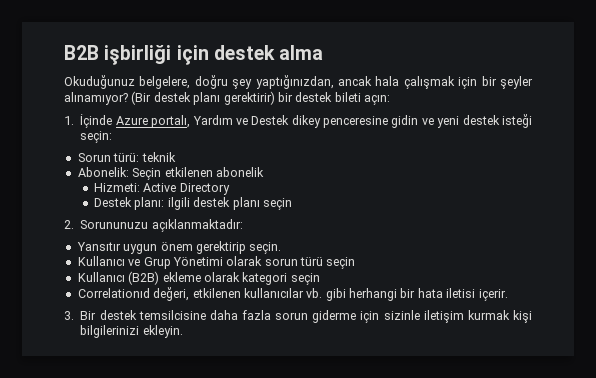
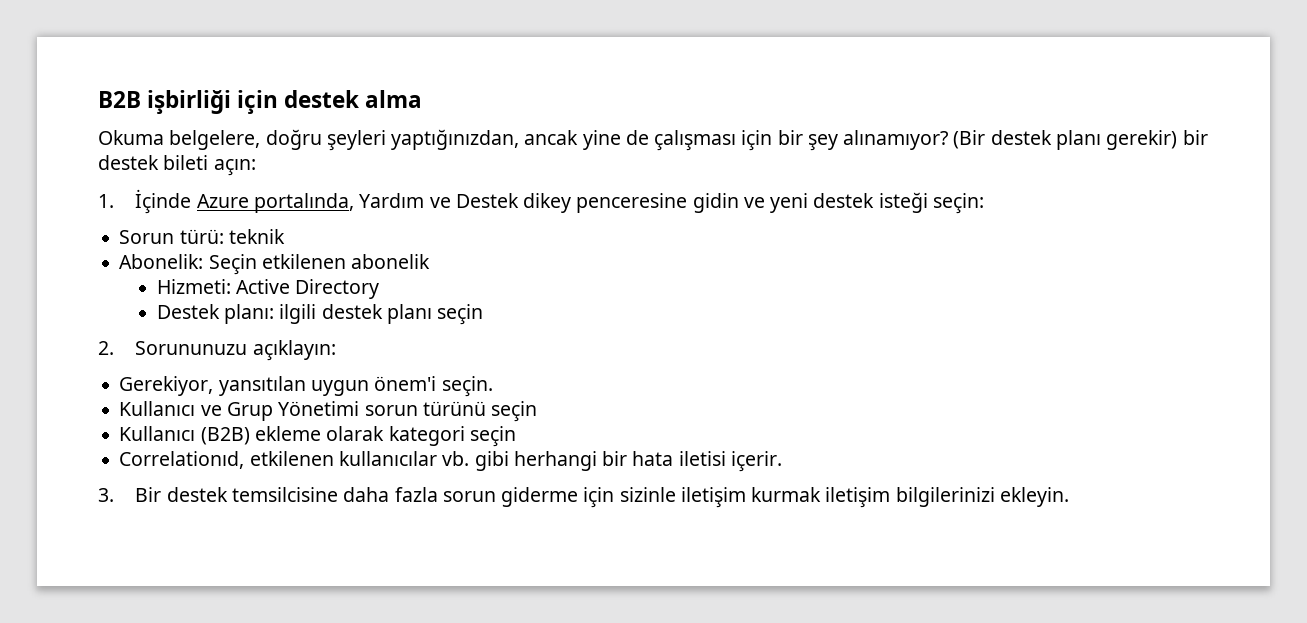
[64,75,135,89] Okuduğunuz -> [98,130,164,145] Okuma
[232,79,253,89] şey -> [326,130,386,151] şeyleri
[375,76,455,89] hala çalışmak -> [582,130,737,151] yine de çalışması
[499,76,533,89] şeyler -> [807,134,838,151] şey
[223,91,275,105] gerektirir) -> [1106,130,1178,150] gerekir)
[151,115,191,128] portalı, -> [253,193,354,213] portalında,
[151,219,243,232] [76,241,246,254] açıklanmaktadır: // Yansıtır uygun önem gerektirip -> [252,340,336,361] [119,376,437,396] açıklayın: // Gerekiyor, yansıtılan uygun önem'i
[226,256,323,266] olarak sorun türü -> [364,401,486,416] sorun türünü
[77,287,190,301] Correlationıd değeri, -> [119,451,245,469] Correlationıd,
[513,310,533,323] kişi -> [825,487,891,508] iletişim

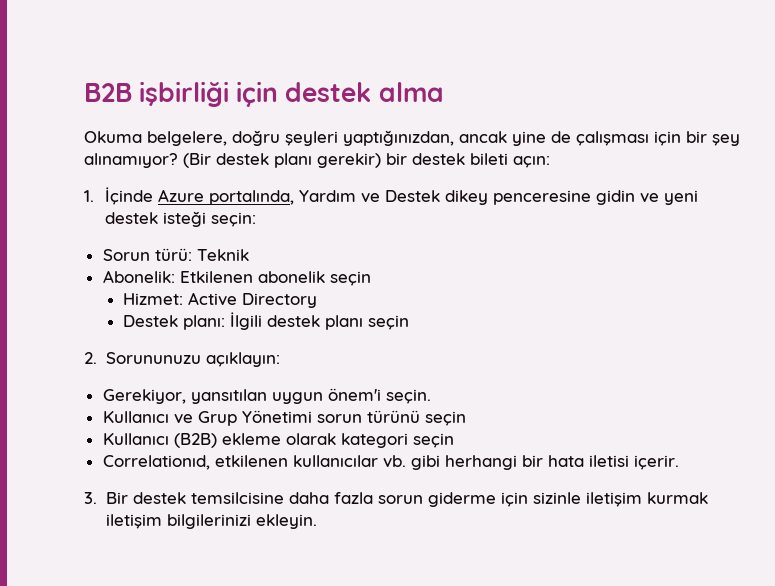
[228,229,285,244] teknik -> [196,249,249,261] Teknik
[208,254,346,275] Seçin etkilenen -> [179,271,253,283] Etkilenen
[156,279,231,294] // Hizmeti: -> [329,271,371,286] [123,293,184,305] seçin // Hizmet:
[279,304,317,324] ilgili -> [230,312,263,330] İlgili

